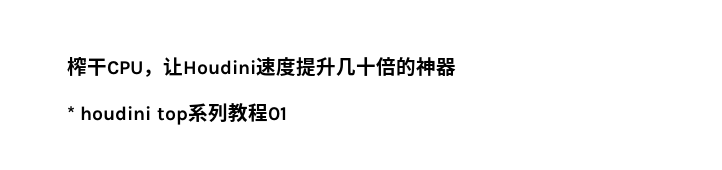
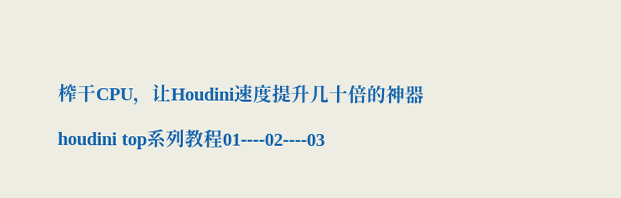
[67,106,75,120] * -> (425, 94) none
[267,107,287,121] 01 -> [222,133,325,147] 01----02----03

